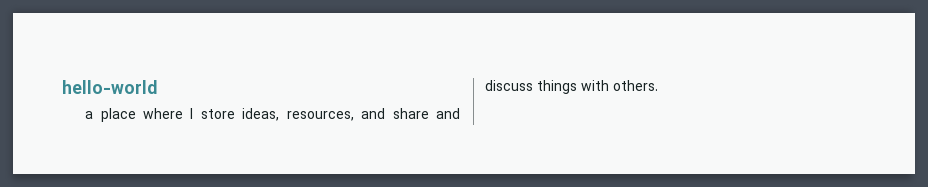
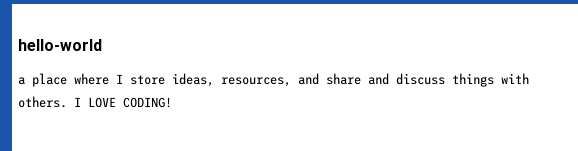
(658, 85) none -> [74,97,172,108] I LOVE CODING!

